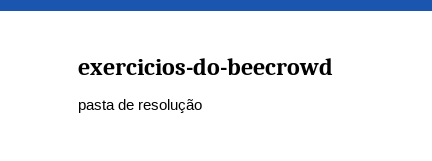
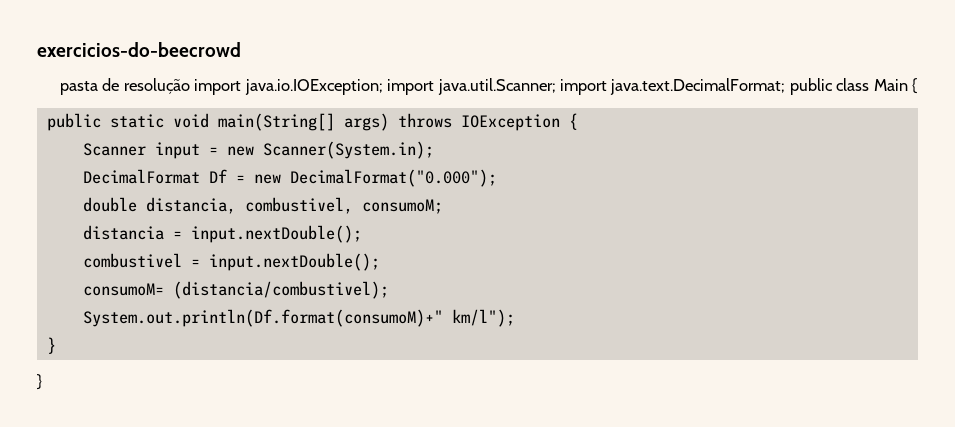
(203, 106) none -> [194,78,918,95] [46,113,578,131] [82,141,434,159] [82,169,497,187] [82,197,443,214] [82,225,362,243] [82,253,380,271] [82,281,389,299] [82,309,515,327] [46,337,56,354] [37,374,42,390] import java.io.IOException; import java.util.Scanner; import java.text.DecimalFormat; public class Main { // public static void main(String[] args) throws IOException { // Scanner input = new Scanner(System.in); // DecimalFormat Df = new DecimalFormat("0.000"); // double distancia, combustivel, consumoM; // distancia = input.nextDouble(); // combustivel = input.nextDouble(); // consumoM= (distancia/combustivel); // System.out.println(Df.format(consumoM)+" km/l"); // } // }

